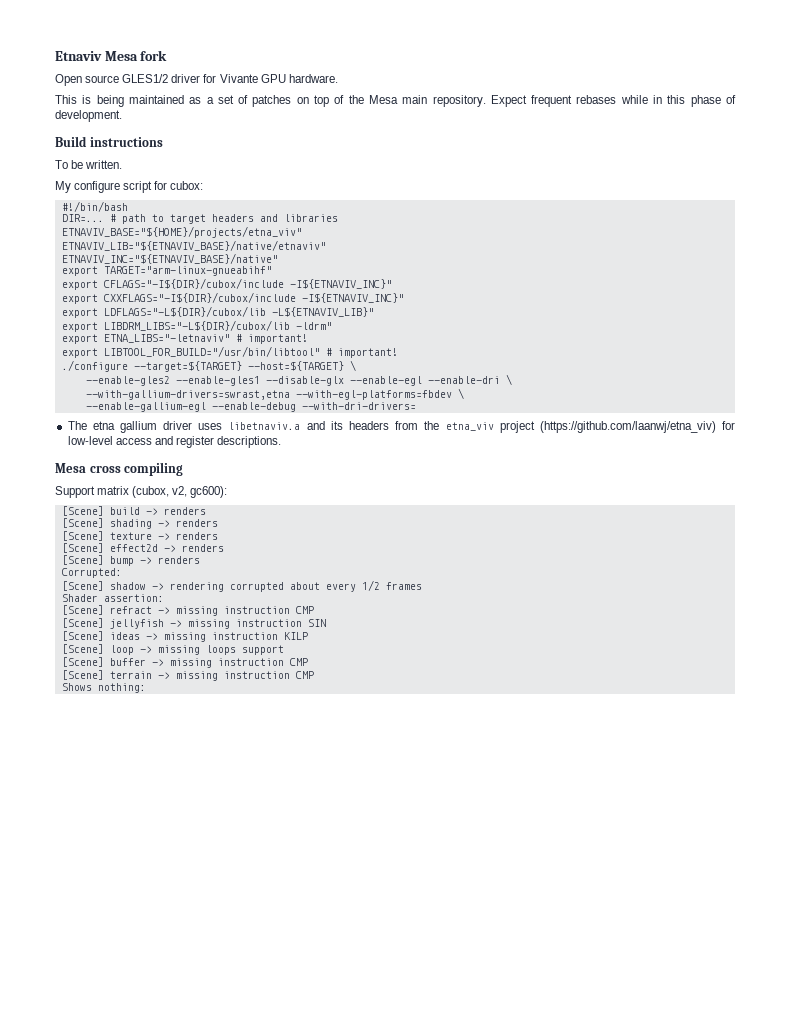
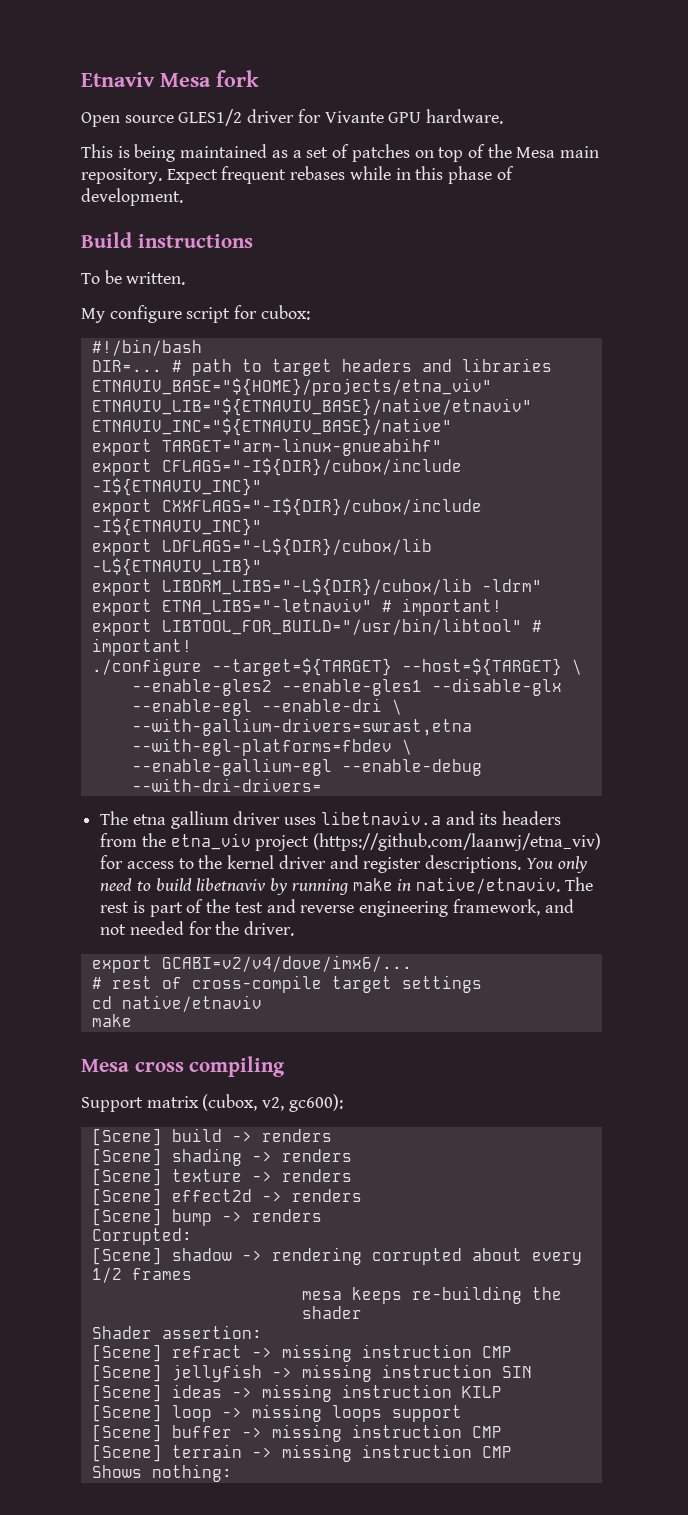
[67,436,282,448] low-level access and register descriptions. -> [126,855,588,873] [100,877,593,895] [100,899,574,917] [100,921,295,936] [91,955,412,973] [91,975,482,993] [91,995,262,1012] [91,1014,132,1027] access to the kernel driver and register descriptions. You only need to build libetnaviv by running make in native/etnaviv. The rest is part of the test and reverse engineering framework, and not needed for the driver. // export GCABI=v2/v4/dove/imx6/... // # rest of cross-compile target settings // cd native/etnaviv // make
(422, 586) none -> [301,1286,562,1304] [301,1306,362,1319] // mesa keeps re-building the shader

